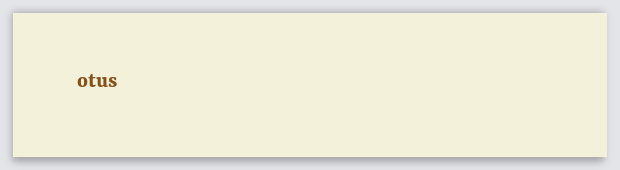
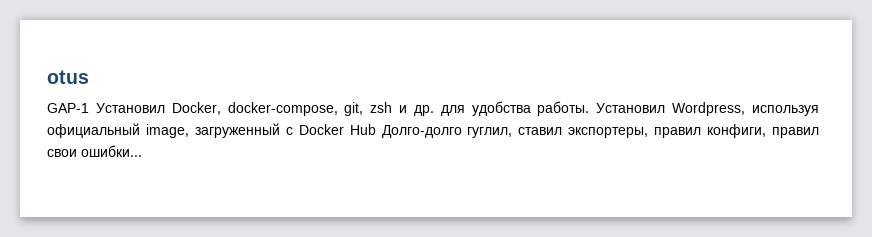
(117, 80) none -> [47,101,819,116] [47,123,819,138] [47,145,142,157] // GAP-1 Установил Docker, docker-compose, git, zsh и др. для удобства работы. Установил Wordpress, используя официальный image, загруженный с Docker Hub Долго-долго гуглил, ставил экспортеры, правил конфиги, правил свои ошибки...

